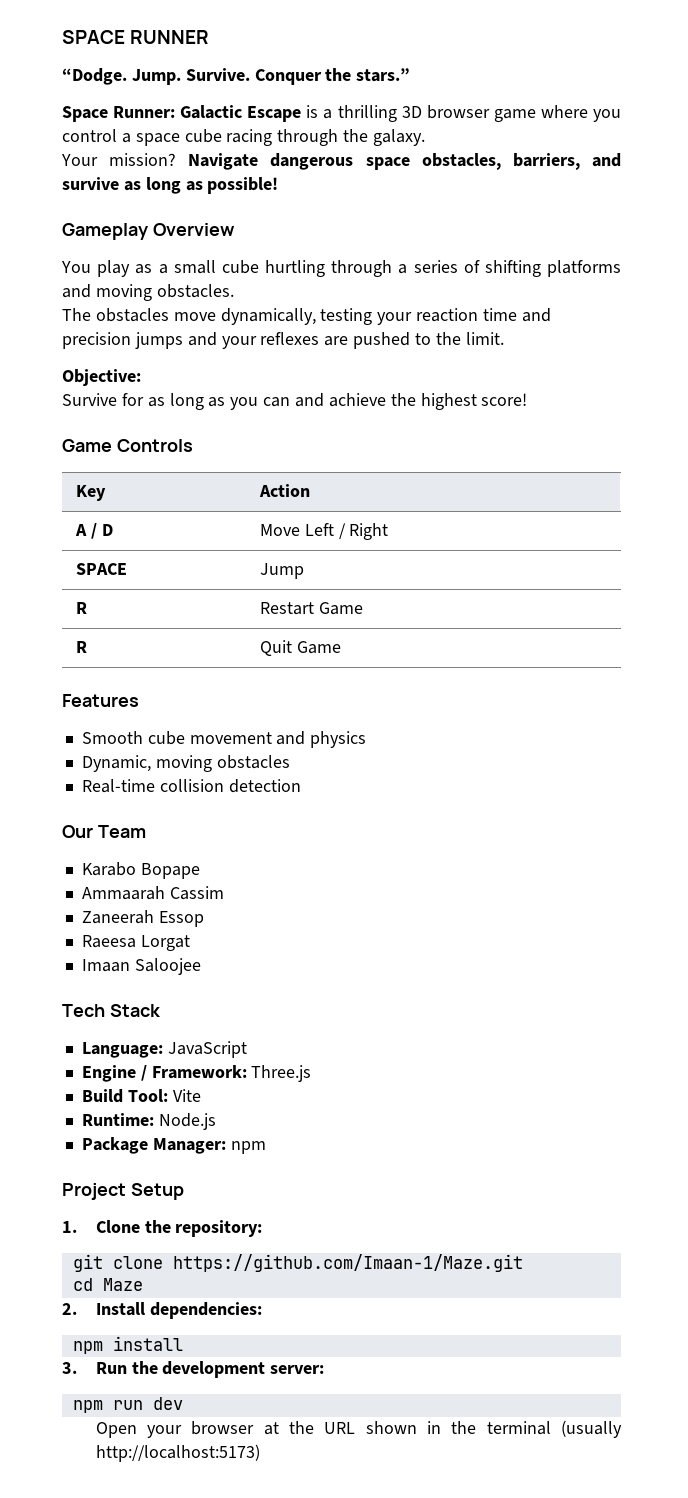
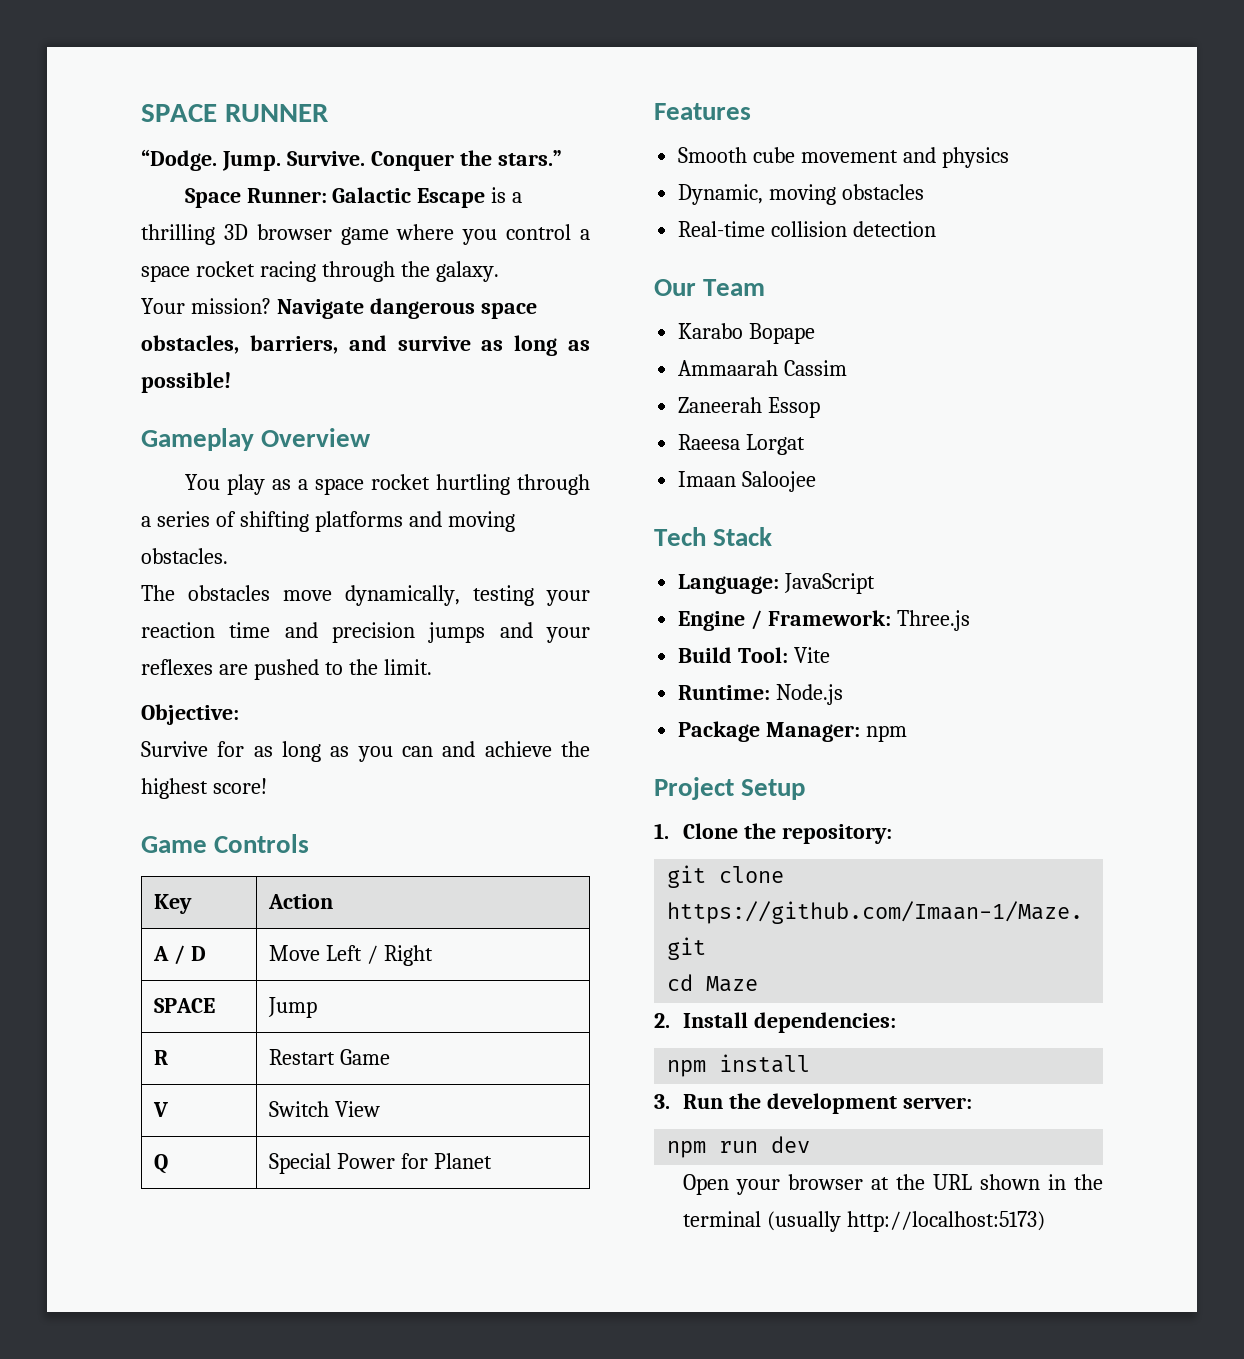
[184,129,222,143] cube -> [195,261,255,277] rocket
[173,260,259,274] small cube -> [314,474,430,495] space rocket
[75,641,87,653] [259,640,341,656] R | Quit Game -> [153,1102,169,1117] [269,1101,381,1117] [154,1154,169,1174] [269,1153,492,1174] V | Switch View // Q | Special Power for Planet

